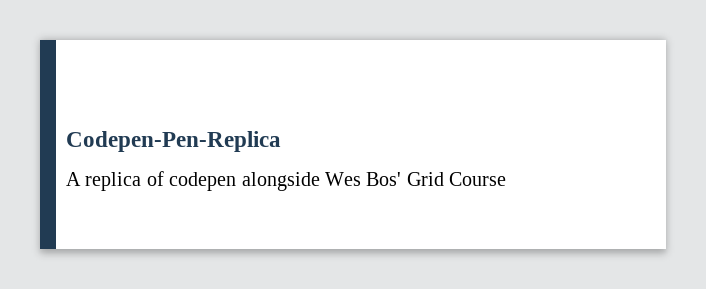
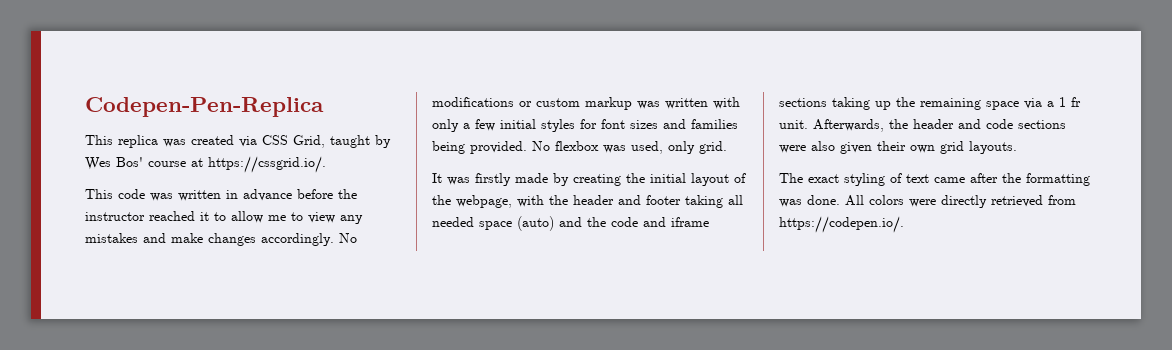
[66,171,507,191] A replica of codepen alongside Wes Bos' Grid Course -> [85,135,391,148] [85,156,326,173] [85,189,357,201] [85,211,363,224] [85,233,357,246] [432,97,740,110] [432,119,738,132] [432,141,727,154] [432,173,746,186] [432,195,743,208] [432,216,709,231] [779,97,1081,110] [779,119,1066,132] [779,141,1017,154] [779,173,1090,186] [779,195,1076,208] [779,216,904,233] This replica was created via CSS Grid, taught by Wes Bos' course at https://cssgrid.io/. // This code was written in advance before the instructor reached it to allow me to view any mistakes and make changes accordingly. No modifications or custom markup was written with only a few initial styles for font sizes and families being provided. No flexbox was used, only grid. // It was firstly made by creating the initial layout of the webpage, with the header and footer taking all needed space (auto) and the code and iframe sections taking up the remaining space via a 1 fr unit. Afterwards, the header and code sections were also given their own grid layouts. // The exact styling of text came after the formatting was done. All colors were directly retrieved from https://codepen.io/.

